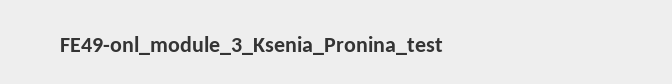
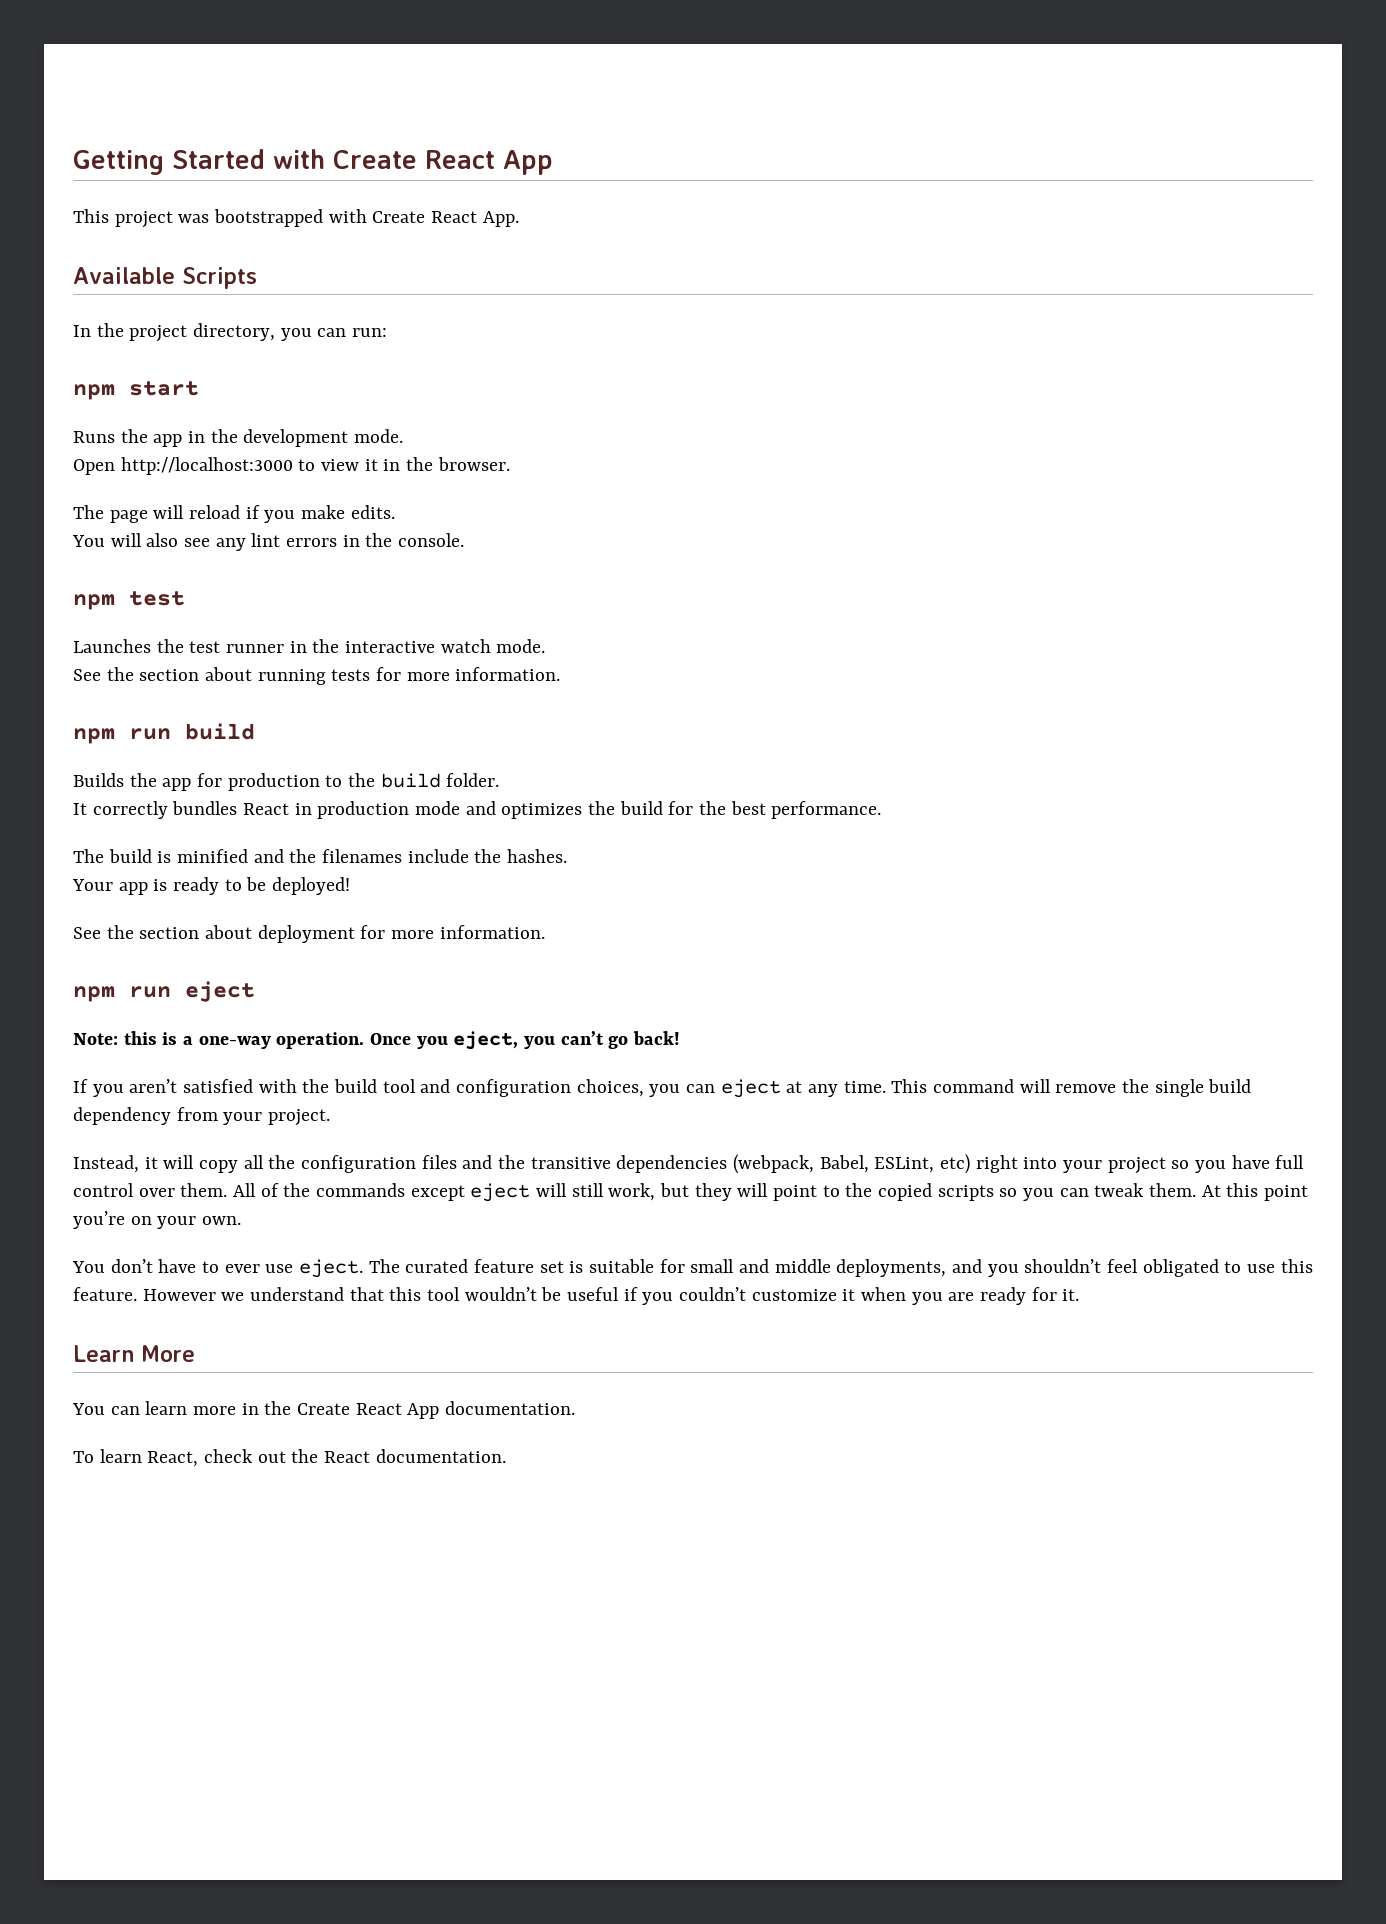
[60,36,443,55] FE49-onl_module_3_Ksenia_Pronina_test -> [73,149,553,175] [73,209,519,228] [73,267,257,289] [73,323,388,342] [73,381,199,400] [73,429,404,447] [73,457,510,475] [73,505,395,523] [72,533,465,551] [73,591,185,610] [73,639,546,653] [73,667,561,685] [73,723,255,744] [73,773,500,791] [73,801,882,819] [73,849,568,863] [72,877,351,895] [73,925,545,943] [73,981,255,1002] [73,1031,681,1050] [73,1079,1252,1098] [73,1107,331,1126] [73,1154,1305,1174] [73,1183,1309,1202] [73,1211,242,1229] [72,1259,1313,1278] [73,1287,1080,1305] [73,1345,195,1362] [72,1401,576,1419] [73,1449,506,1467] Getting Started with Create React App // This project was bootstrapped with Create React App. // Available Scripts // In the project directory, you can run: // npm start // Runs the app in the development mode. // Open http://localhost:3000 to view it in the browser. // The page will reload if you make edits. // You will also see any lint errors in the console. // npm test // Launches the test runner in the interactive watch mode. // See the section about running tests for more information. // npm run build // Builds the app for production to the build folder. // It correctly bundles React in production mode and optimizes the build for the best performance. // The build is minified and the filenames include the hashes. // Your app is ready to be deployed! // See the section about deployment for more information. // npm run eject // Note: this is a one-way operation. Once you eject, you can’t go back! // If you aren’t satisfied with the build tool and configuration choices, you can eject at any time. This command will remove the single build dependency from your project. // Instead, it will copy all the configuration files and the transitive dependencies (webpack, Babel, ESLint, etc) right into your project so you have full control over them. All of the commands except eject will still work, but they will point to the copied scripts so you can tweak them. At this point you’re on your own. // You don’t have to ever use eject. The curated feature set is suitable for small and middle deployments, and you shouldn’t feel obligated to use this feature. However we understand that this tool wouldn’t be useful if you couldn’t customize it when you are ready for it. // Learn More // You can learn more in the Create React App documentation. // To learn React, check out the React documentation.

